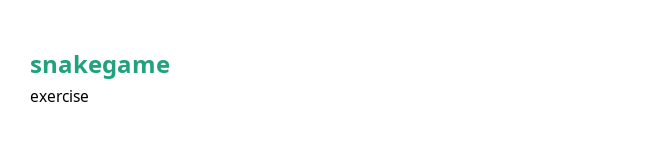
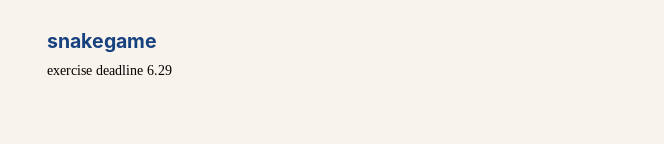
(89, 96) none -> [96,65,172,75] deadline 6.29

